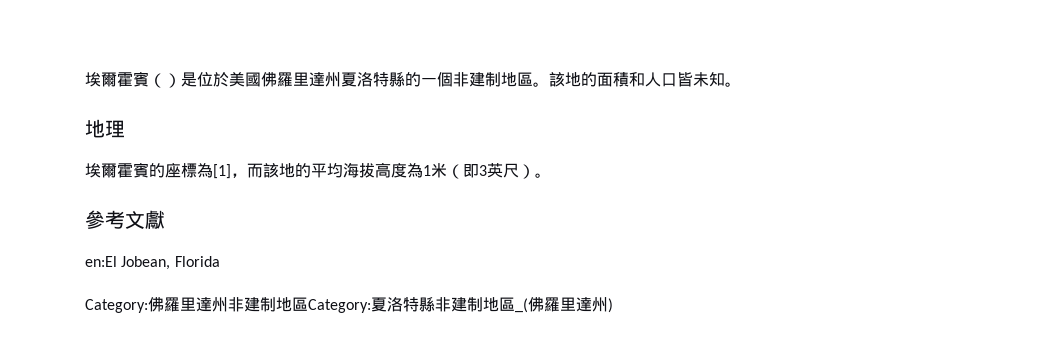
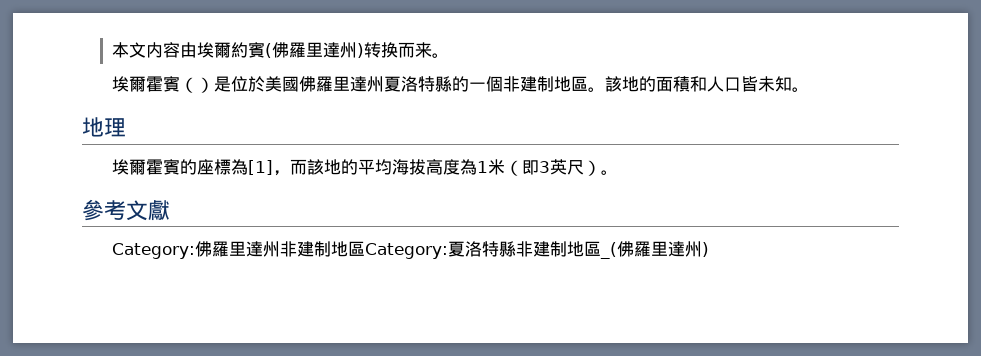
(85, 79) none -> [111,42,449,58] 本文内容由埃爾約賓(佛羅里達州)转换而来。 //
[85,256,220,270] // en:El Jobean, Florida -> (170, 210) none

